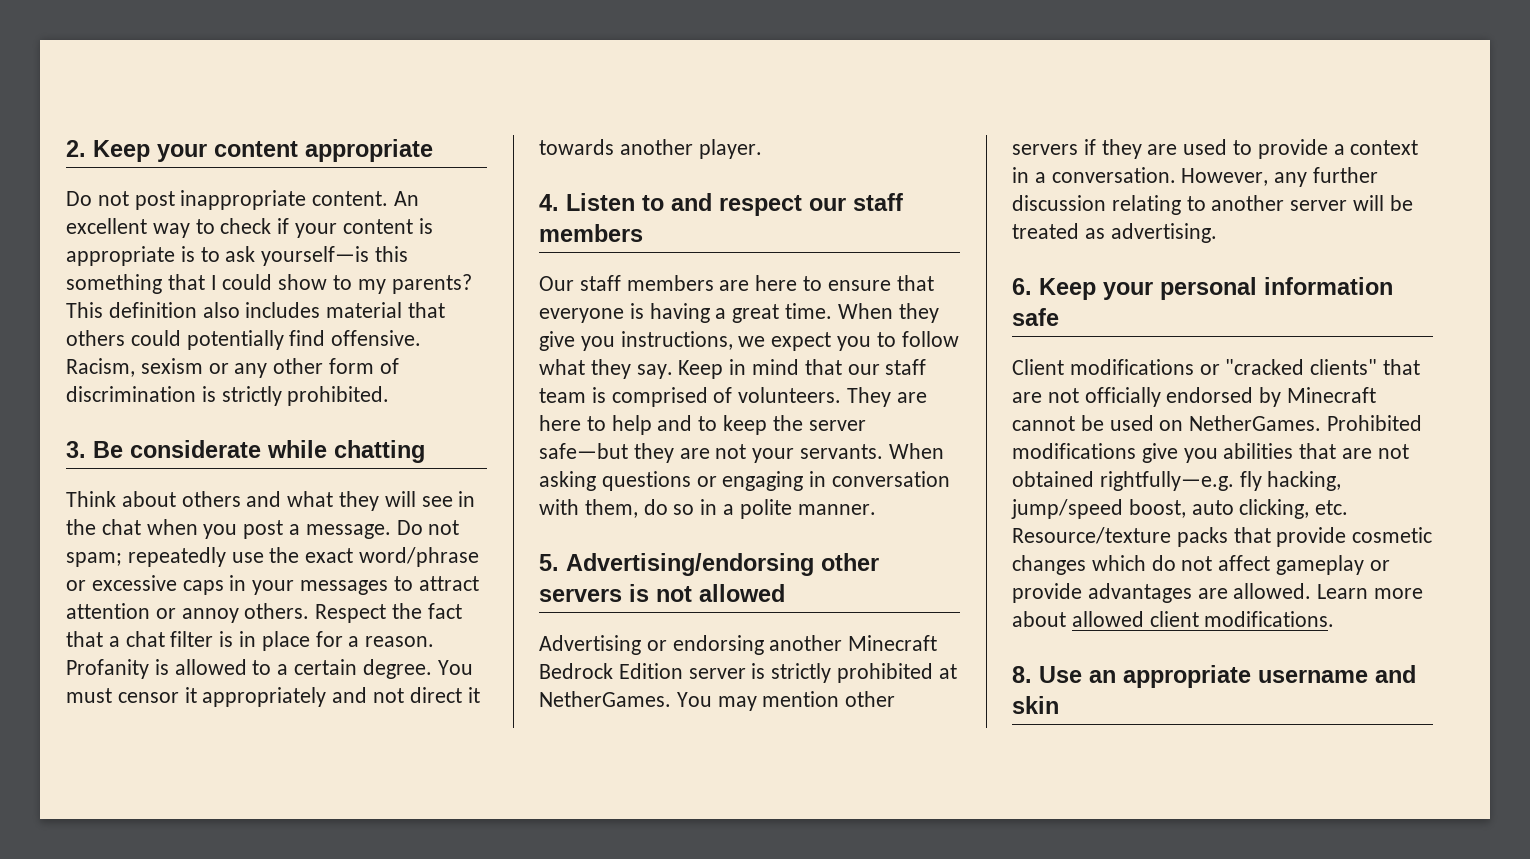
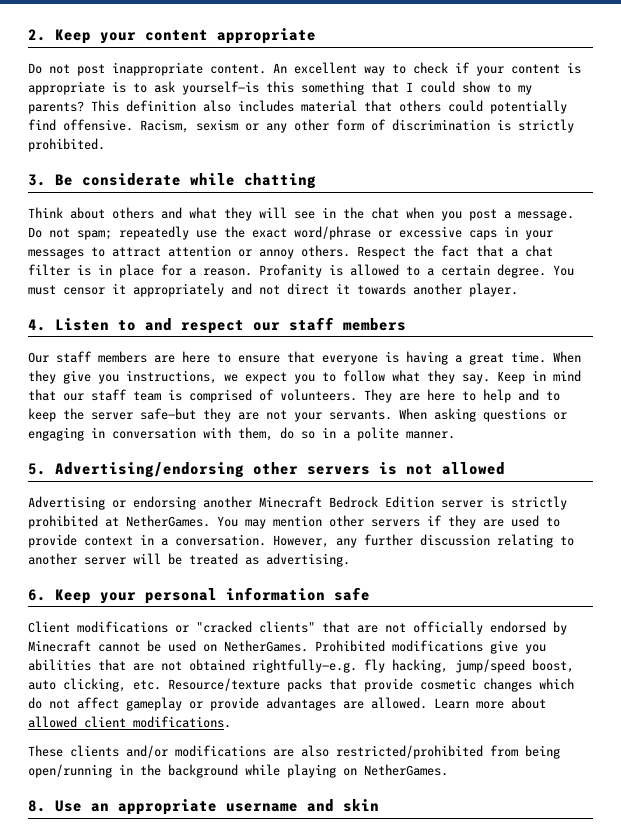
[1333,144,1345,155] a -> (77, 541) none
(1335, 619) none -> [28,745,560,759] [28,764,448,778] // These clients and/or modifications are also restricted/prohibited from being open/running in the background while playing on NetherGames.

